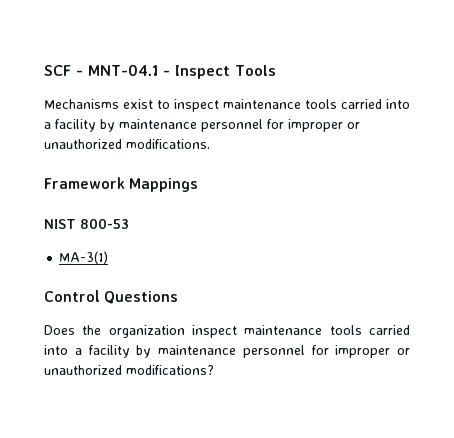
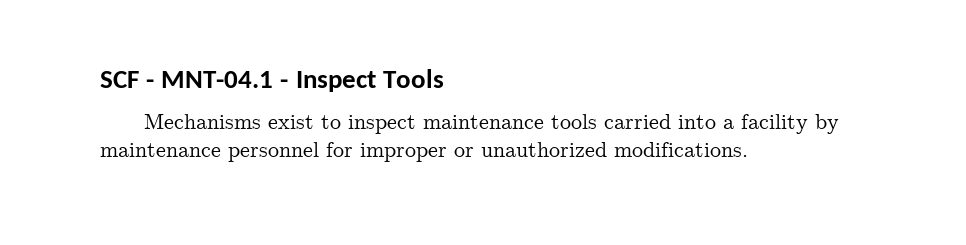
[44,177,199,192] [44,218,129,229] [59,251,109,264] [44,290,179,304] [44,325,410,338] [44,345,410,358] [44,365,214,375] // Framework Mappings // NIST 800-53 // MA-3(1) // Control Questions // Does the organization inspect maintenance tools carried into a facility by maintenance personnel for improper or unauthorized modifications? -> (748, 149) none

